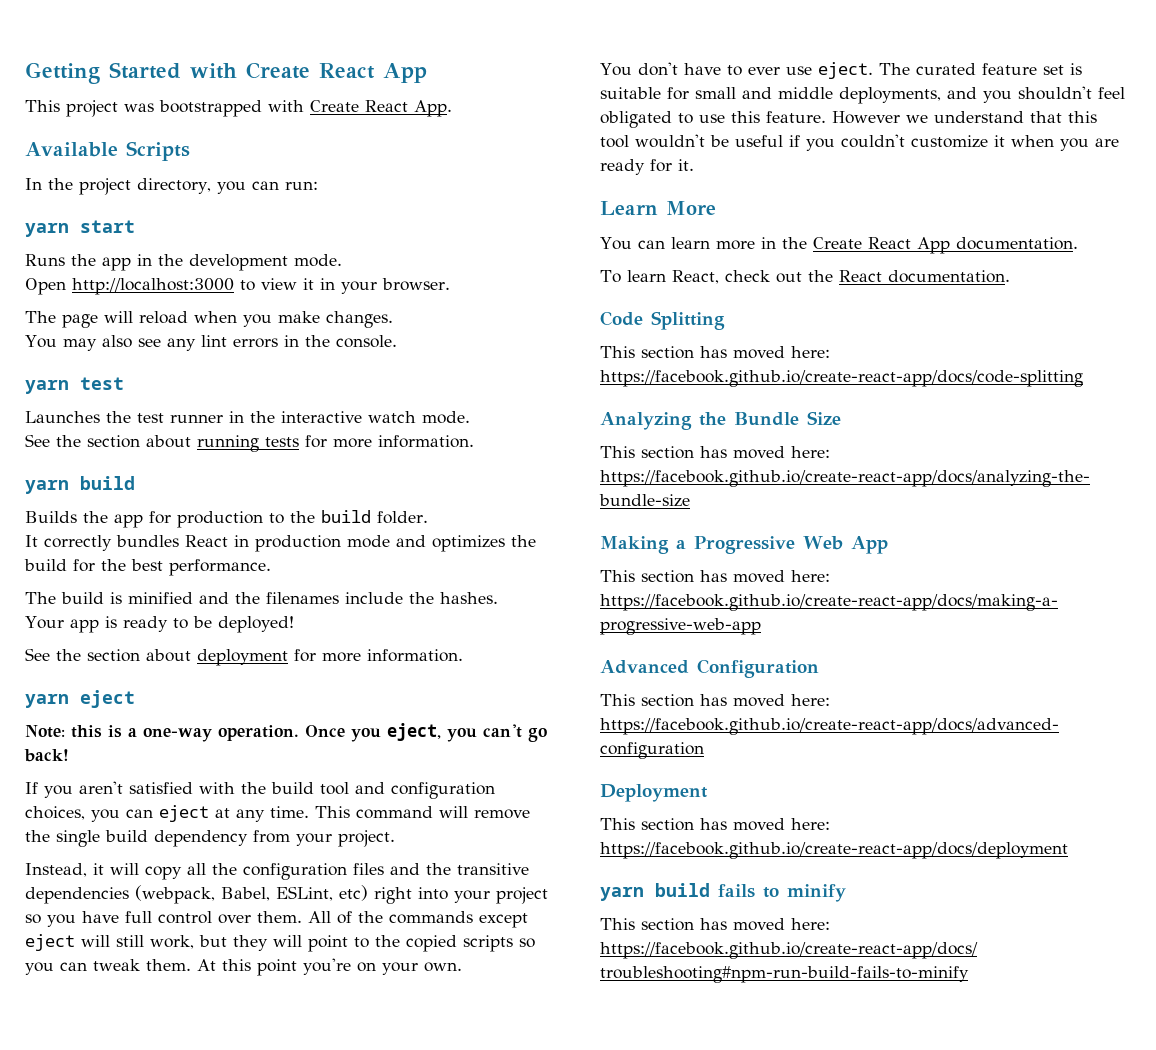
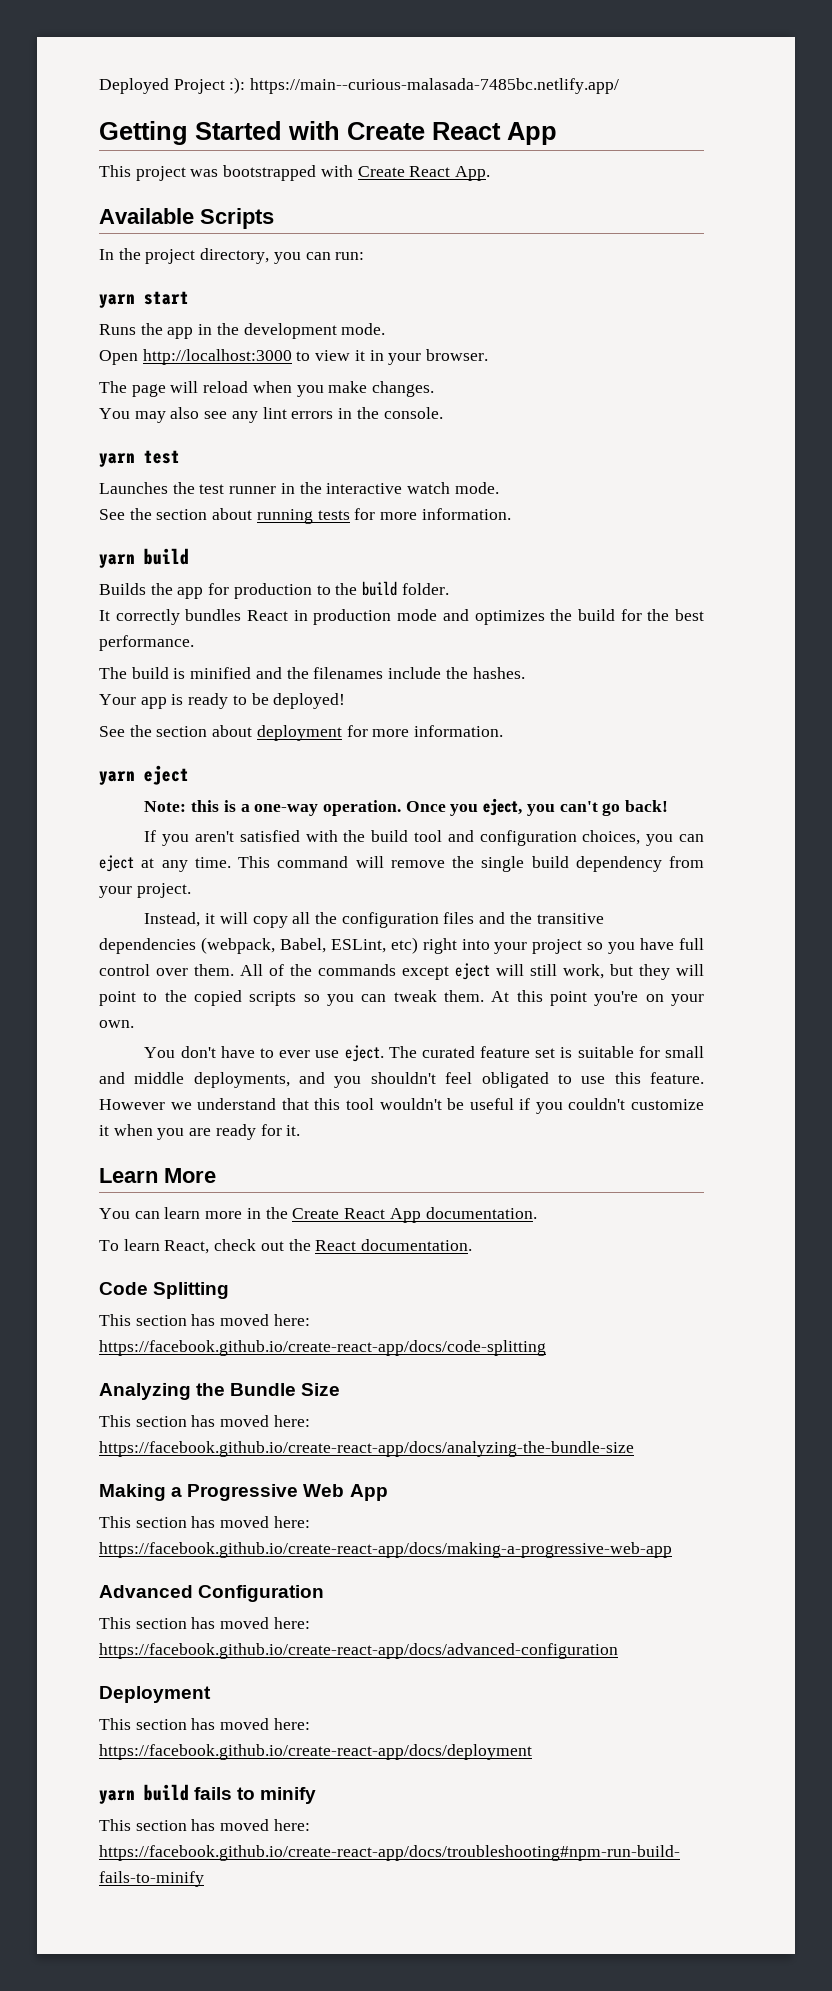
(25, 73) none -> [99,77,620,94] Deployed Project :): https://main--curious-malasada-7485bc.netlify.app/ //

